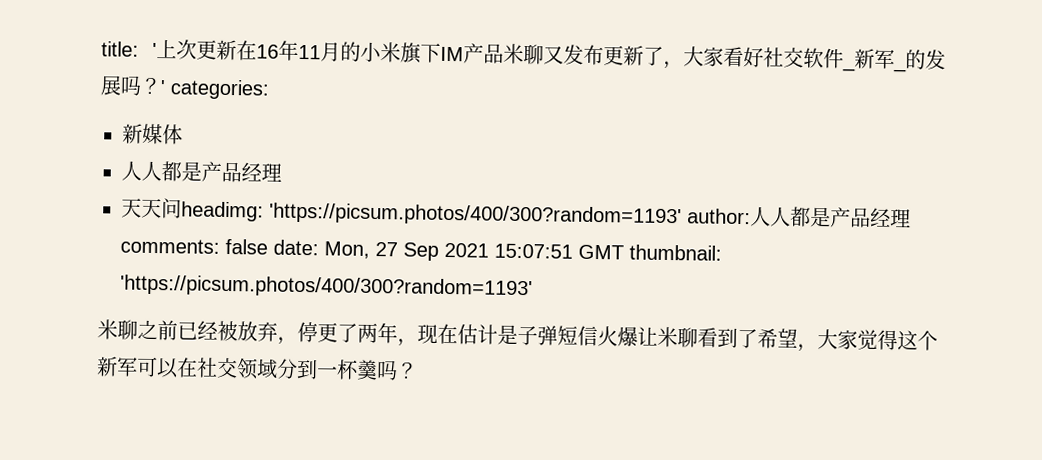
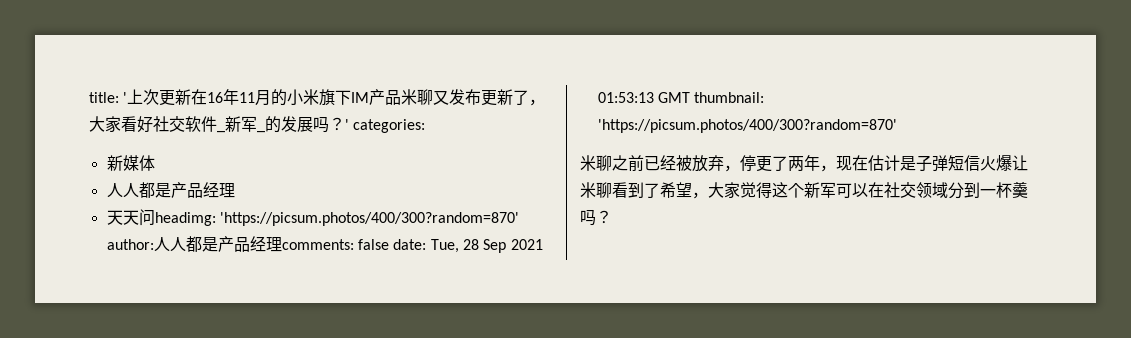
[269,202,682,228] 'https://picsum.photos/400/300?random=1193' -> [219,212,519,226] 'https://picsum.photos/400/300?random=870'
[324,241,398,259] Mon, 27 -> [430,239,479,253] Tue, 28
[494,243,573,259] 15:07:51 -> [597,92,654,103] 01:53:13
[120,274,533,300] 'https://picsum.photos/400/300?random=1193' -> [597,119,897,133] 'https://picsum.photos/400/300?random=870'

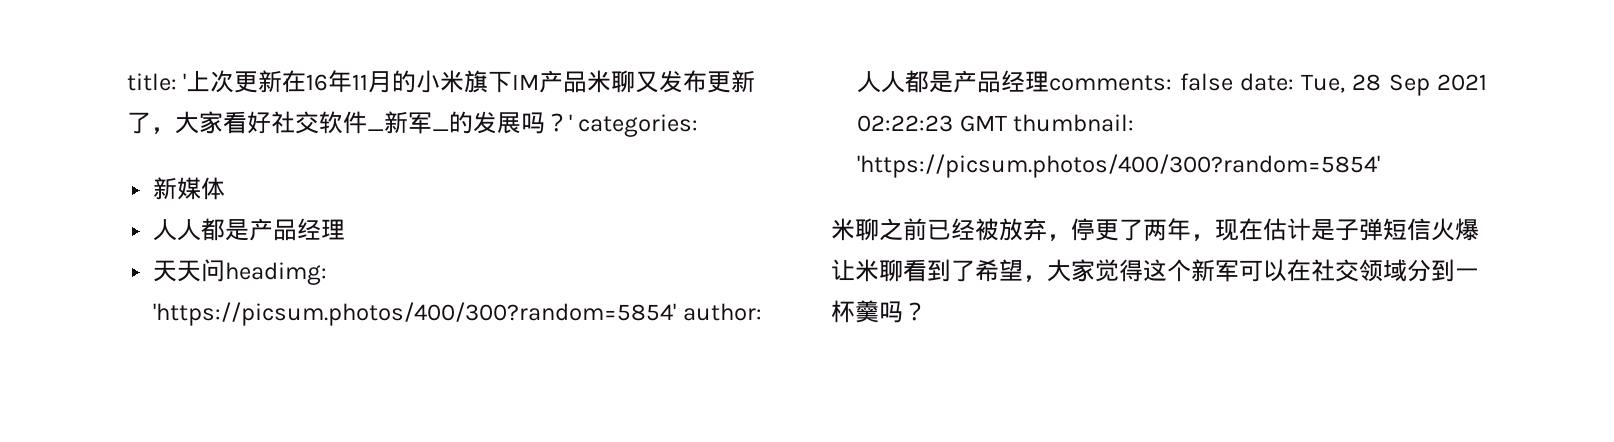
[219,212,519,226] 'https://picsum.photos/400/300?random=870' -> [153,302,677,326] 'https://picsum.photos/400/300?random=5854'
[597,92,654,103] 01:53:13 -> [857,115,954,132] 02:22:23
[597,119,897,133] 'https://picsum.photos/400/300?random=870' -> [857,154,1381,178] 'https://picsum.photos/400/300?random=5854'

